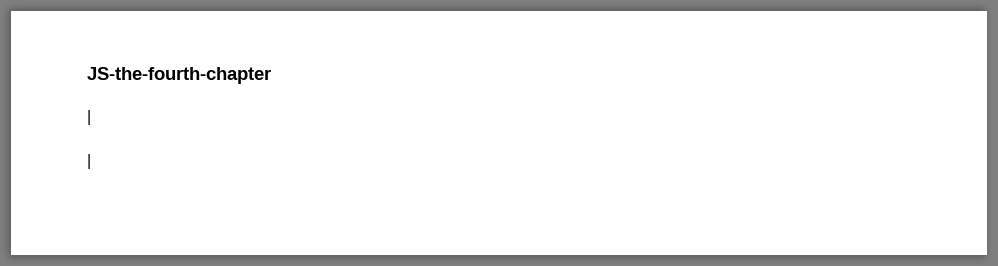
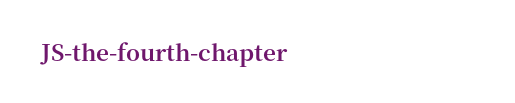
[87,110,91,125] [87,154,91,169] // | // | -> (288, 54) none

